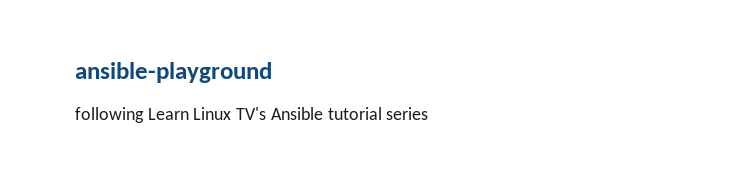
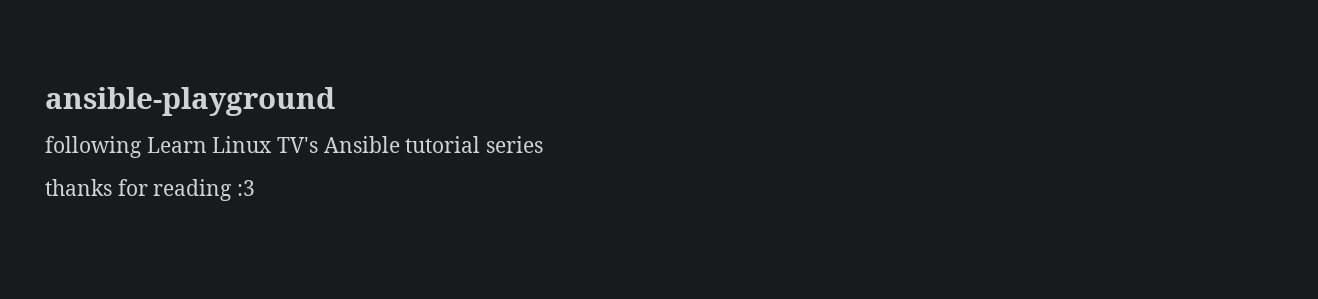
(429, 113) none -> [45,179,256,201] // thanks for reading :3

